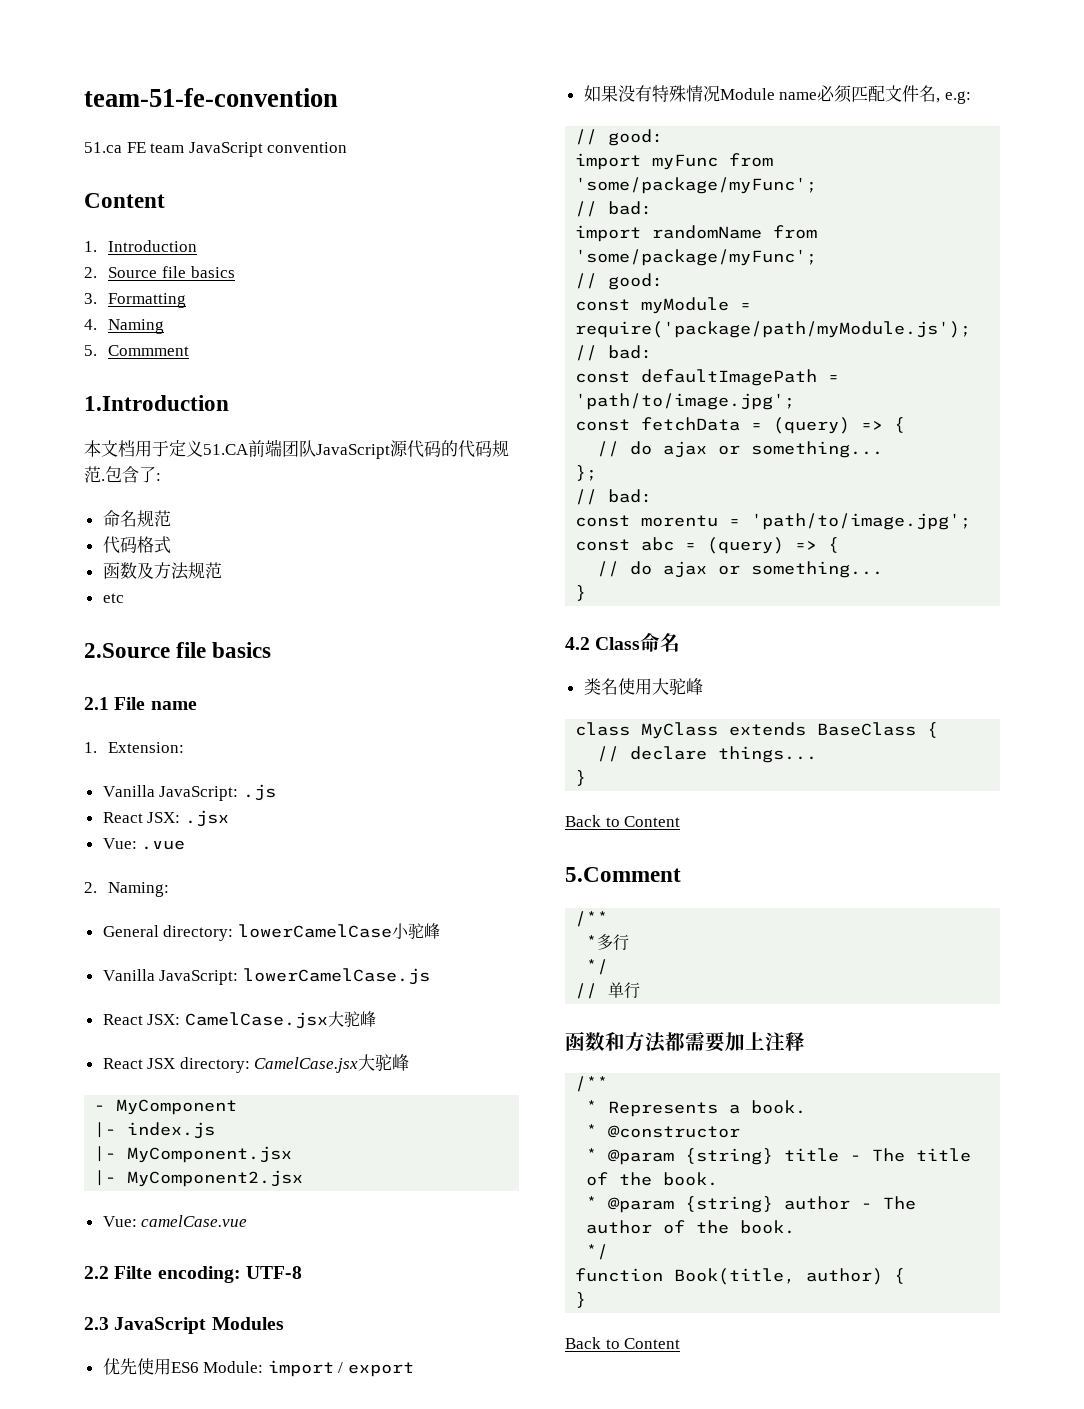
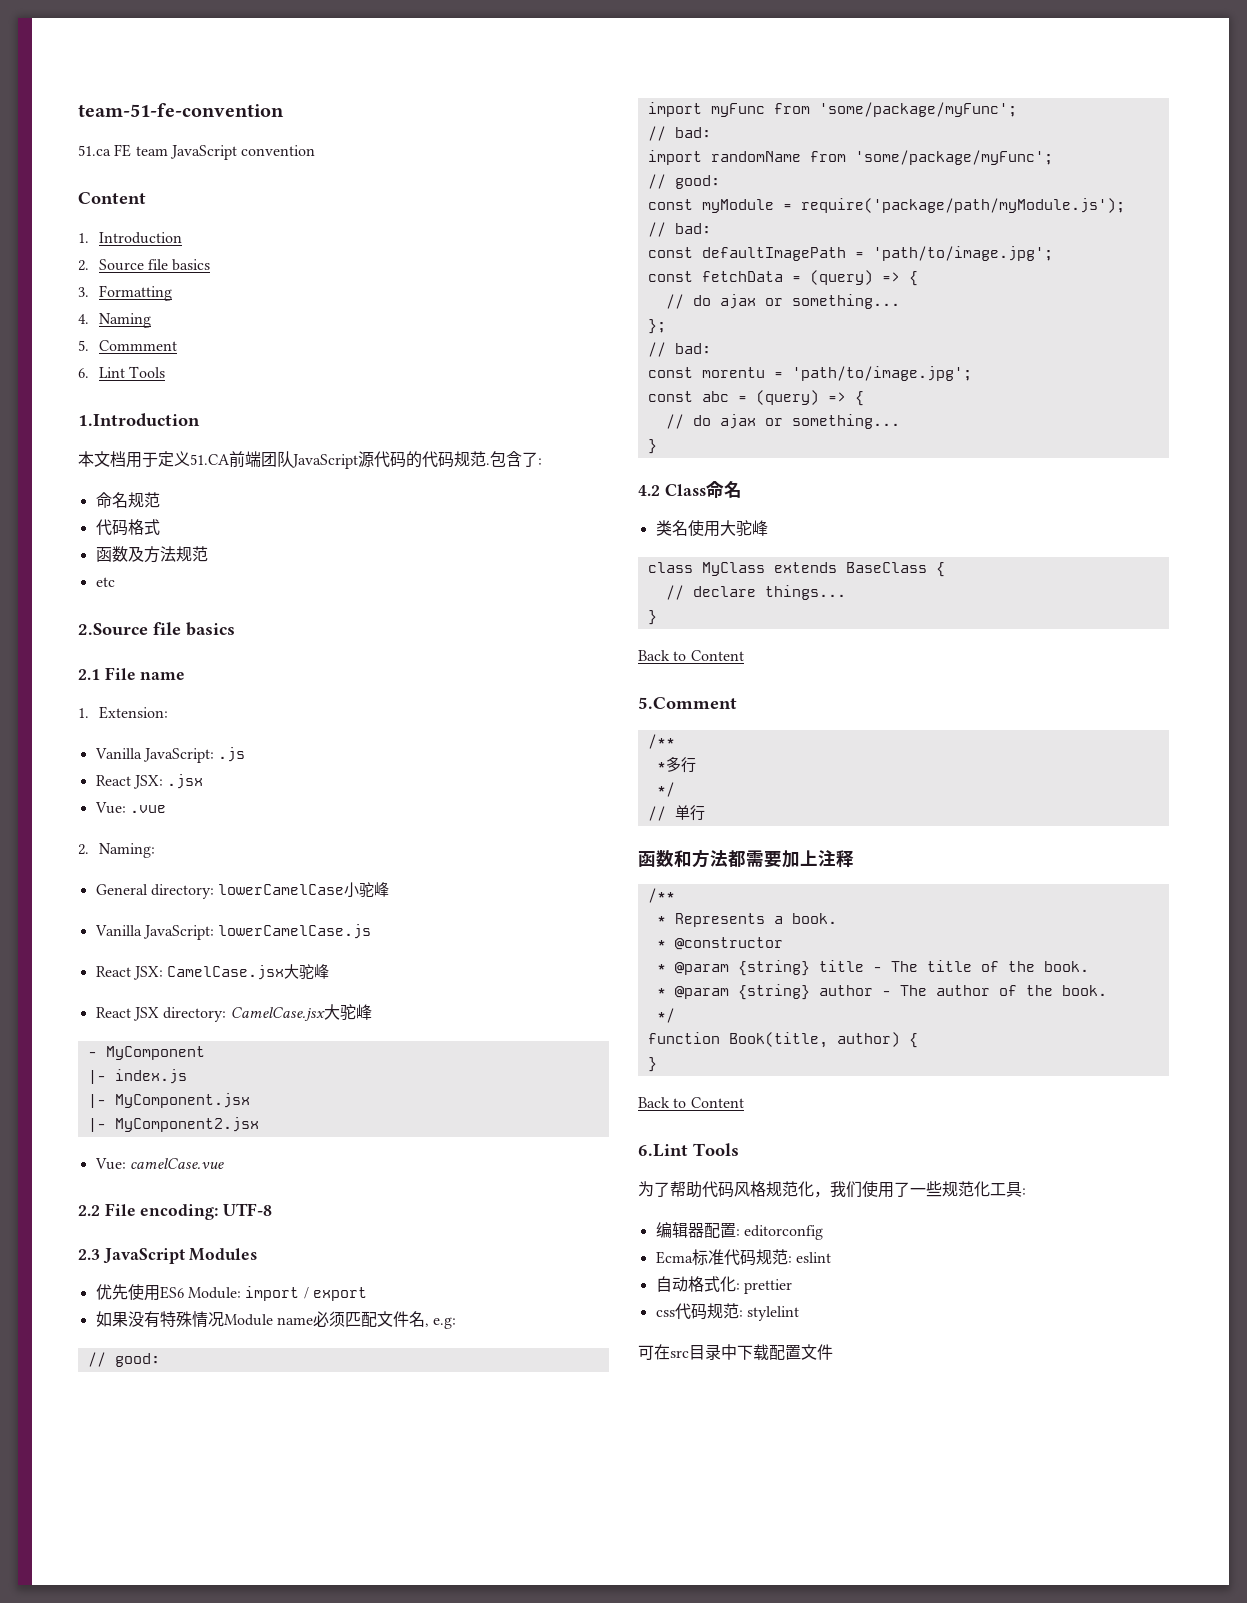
(190, 350) none -> [78,366,165,378] // 6. Lint Tools
[114,1266,153,1279] Filte -> [104,1203,136,1216] File
(681, 1343) none -> [638,1143,739,1157] [638,1181,1026,1198] [655,1222,823,1240] [655,1249,831,1266] [655,1276,792,1294] [655,1303,799,1321] [638,1344,833,1361] // 6.Lint Tools // 为了帮助代码风格规范化，我们使用了一些规范化工具: // 编辑器配置: editorconfig // Ecma标准代码规范: eslint // 自动格式化: prettier // css代码规范: stylelint // 可在src目录中下载配置文件

